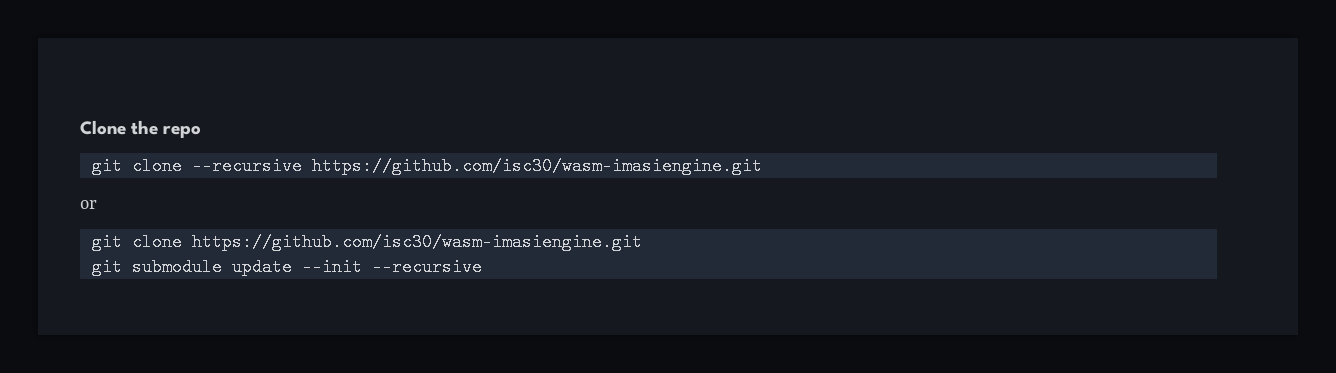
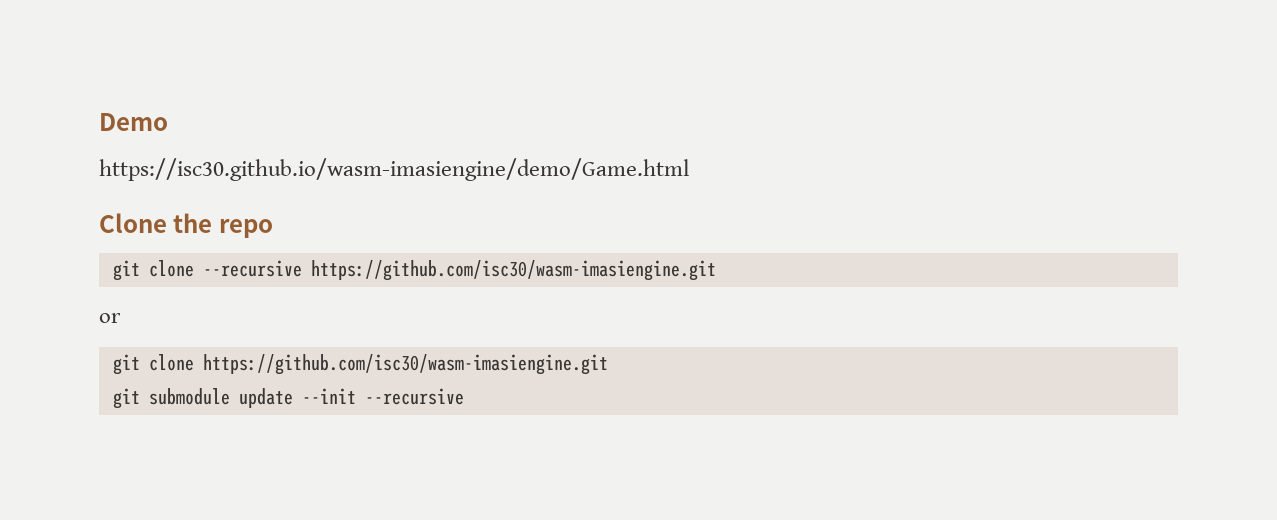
(80, 127) none -> [99,113,168,131] [99,158,689,181] Demo // https://isc30.github.io/wasm-imasiengine/demo/Game.html //

